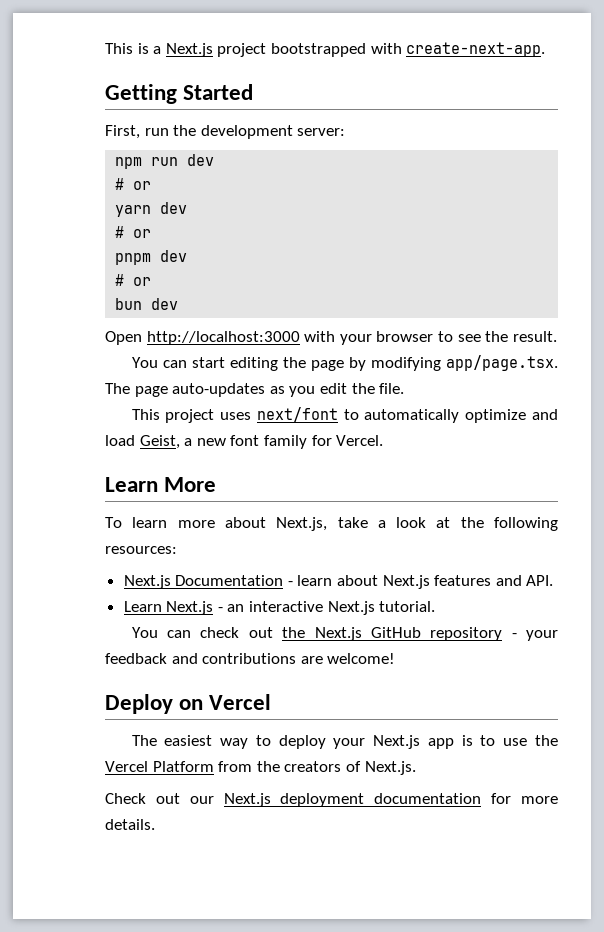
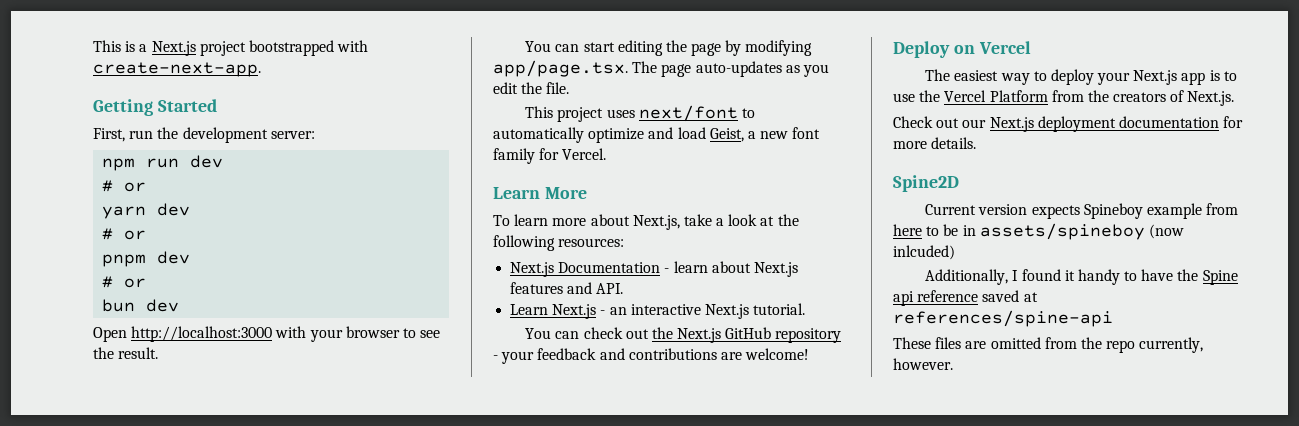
(155, 824) none -> [893,175,959,192] [925,203,1239,219] [893,223,1184,240] [893,245,955,260] [925,269,1238,285] [893,290,1038,306] [893,310,1113,327] [893,337,1204,353] [893,358,953,370] // Spine2D // Current version expects Spineboy example from here to be in assets/spineboy (now inlcuded) // Additionally, I found it handy to have the Spine api reference saved at references/spine-api // These files are omitted from the repo currently, however.

